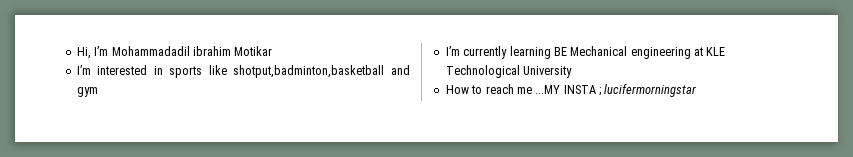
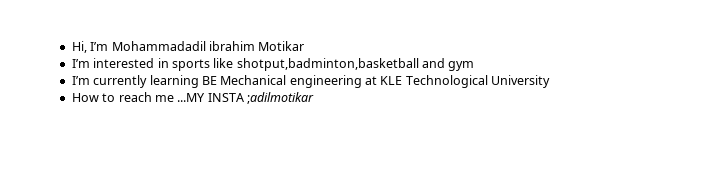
[599,84,697,97] ; lucifermorningstar -> [247,92,314,104] ;adilmotikar

